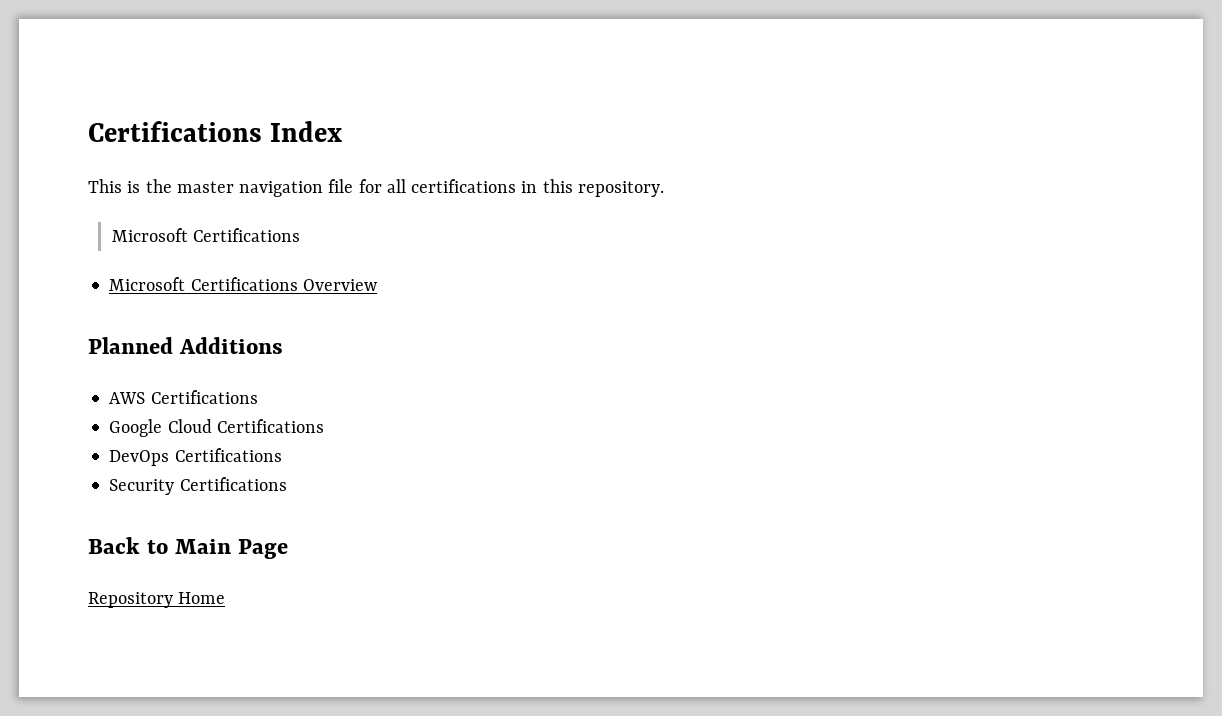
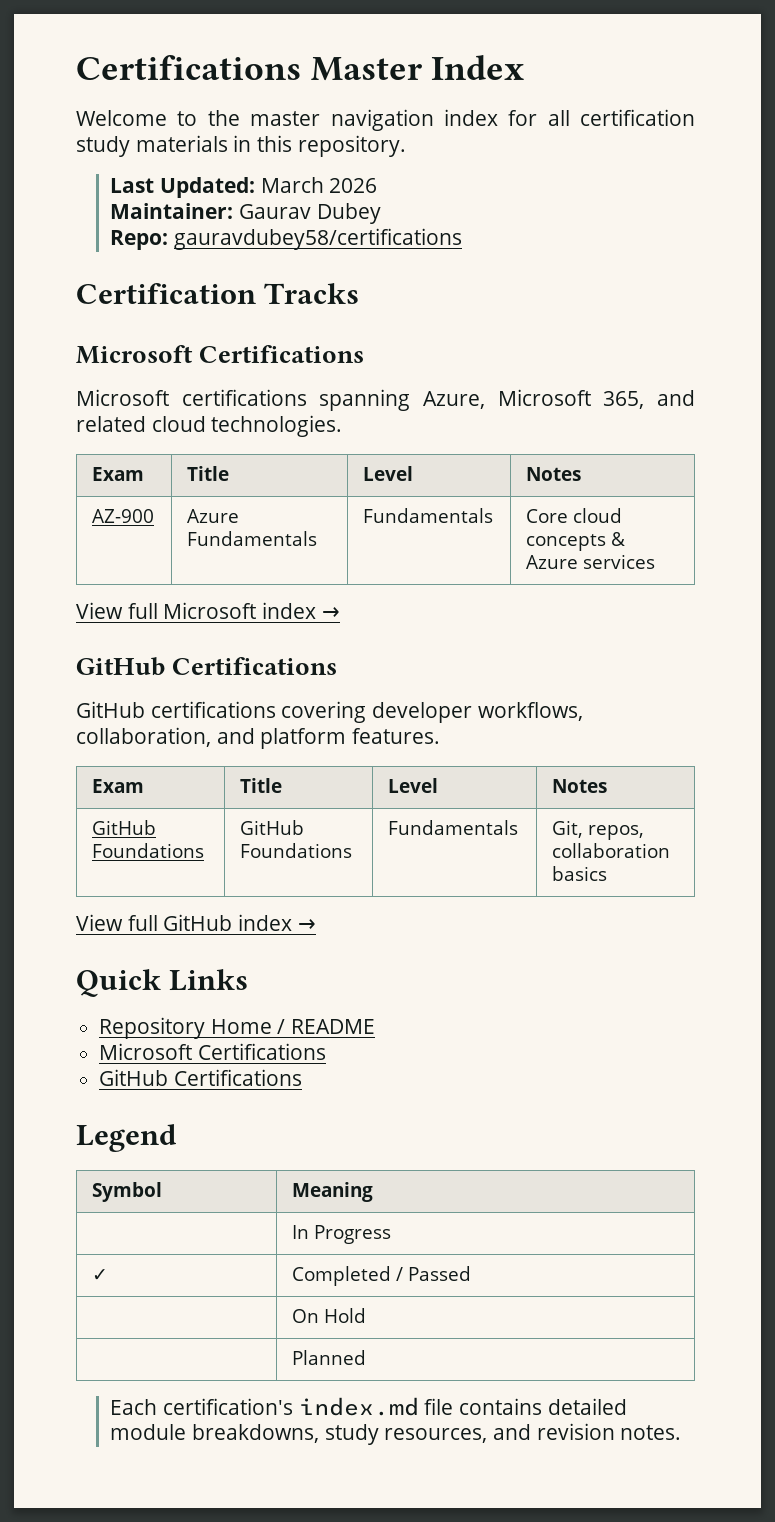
[88,121,262,142] Certifications -> [76,55,422,81] Certifications Master
[88,179,141,193] This is -> [76,110,198,126] Welcome to
[328,179,354,193] file -> [443,109,498,126] index
[411,179,517,193] certifications -> [580,109,695,126] [76,135,228,157] certification study materials
[111,228,301,242] [109,277,377,291] [88,337,284,354] [109,390,258,404] [109,419,324,437] [109,448,282,466] [109,477,287,495] [88,537,289,559] [88,592,226,608] Microsoft Certifications // Microsoft Certifications Overview // Planned Additions // AWS Certifications // Google Cloud Certifications // DevOps Certifications // Security Certifications // Back to Main Page // Repository Home -> [110,177,378,198] [110,203,381,224] [110,228,462,250] [76,283,360,304] [76,345,365,364] [76,389,695,411] [76,415,343,437] [92,467,145,481] [187,466,230,481] [363,466,414,481] [526,467,582,481] [92,509,155,523] [187,509,240,523] [187,531,318,546] [363,508,494,523] [526,508,623,523] [526,532,626,551] [526,554,656,569] [76,602,340,619] [76,657,338,676] [76,701,583,723] [76,727,441,749] [92,779,145,793] [240,778,283,793] [388,778,439,793] [552,779,608,793] [92,820,157,835] [92,843,205,858] [240,820,305,835] [240,843,353,858] [388,820,519,835] [552,820,645,840] [552,843,671,858] [552,866,608,881] [76,914,316,931] [76,969,249,997] [99,1017,376,1039] [99,1043,326,1060] [99,1069,302,1086] [76,1124,177,1152] [92,1182,163,1202] [292,1182,374,1202] [292,1225,392,1244] [92,1269,109,1281] [292,1266,472,1286] [292,1308,367,1323] [292,1350,367,1365] [110,1397,627,1416] [110,1423,682,1445] Last Updated: March 2026 // Maintainer: Gaurav Dubey // Repo: gauravdubey58/certifications // Certification Tracks // Microsoft Certifications // Microsoft certifications spanning Azure, Microsoft 365, and related cloud technologies. // Exam | Title | Level | Notes // AZ-900 | Azure Fundamentals | Fundamentals | Core cloud concepts & Azure services // View full Microsoft index → // GitHub Certifications // GitHub certifications covering developer workflows, collaboration, and platform features. // Exam | Title | Level | Notes // GitHub Foundations | GitHub Foundations | Fundamentals | Git, repos, collaboration basics // View full GitHub index → // Quick Links // Repository Home / README // Microsoft Certifications // GitHub Certifications // Legend // Symbol | Meaning // | In Progress // ✓ | Completed / Passed // | On Hold // | Planned // Each certification's index.md file contains detailed module breakdowns, study resources, and revision notes.

